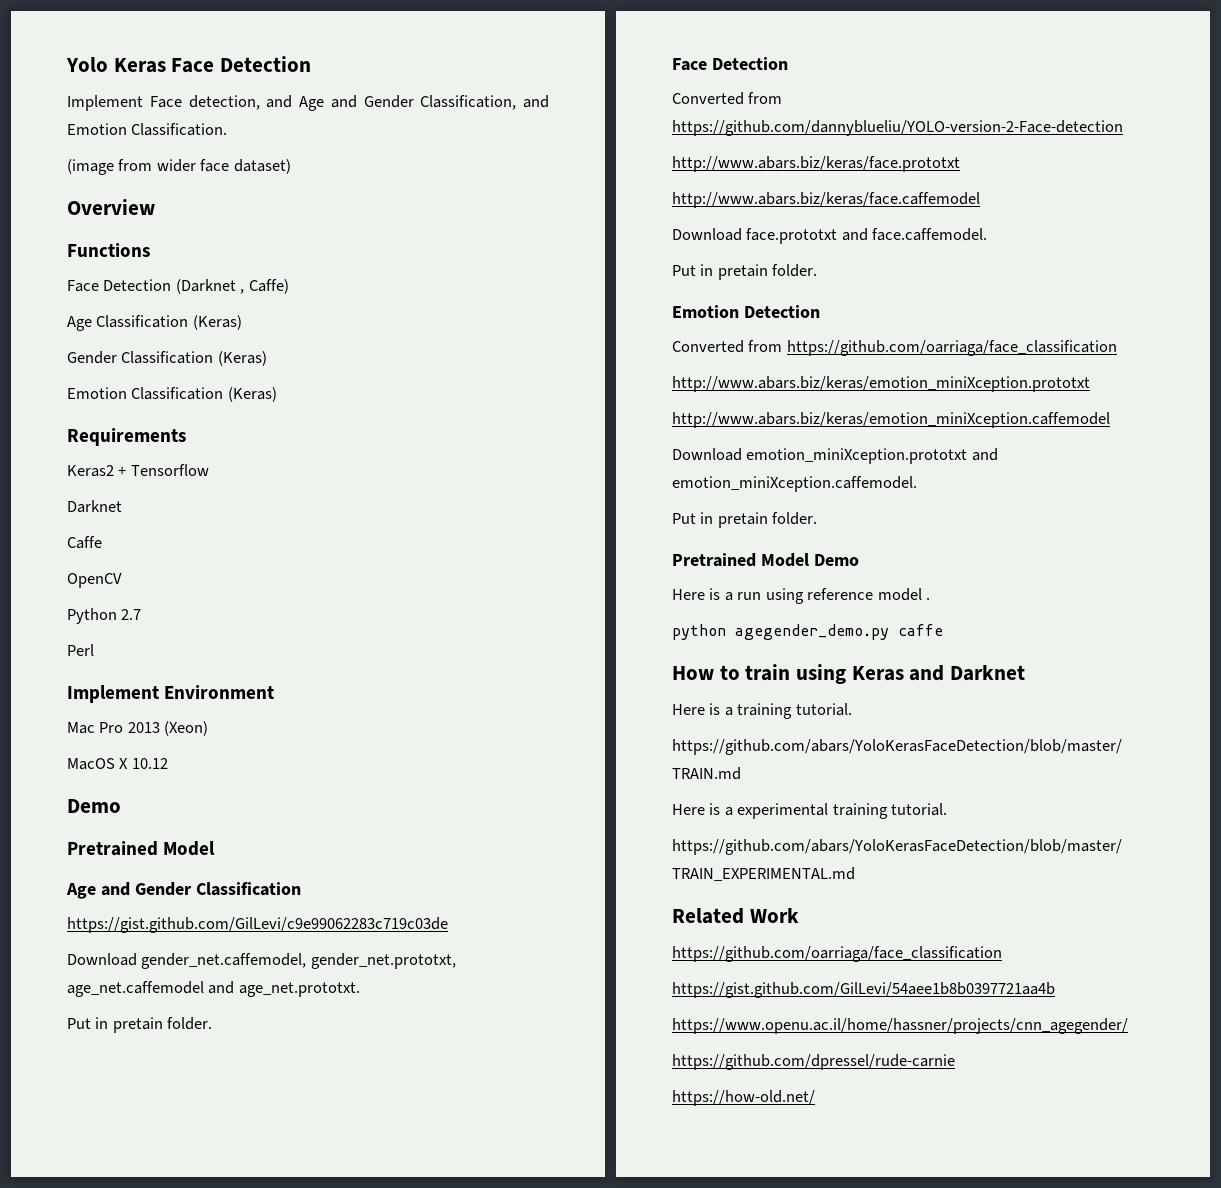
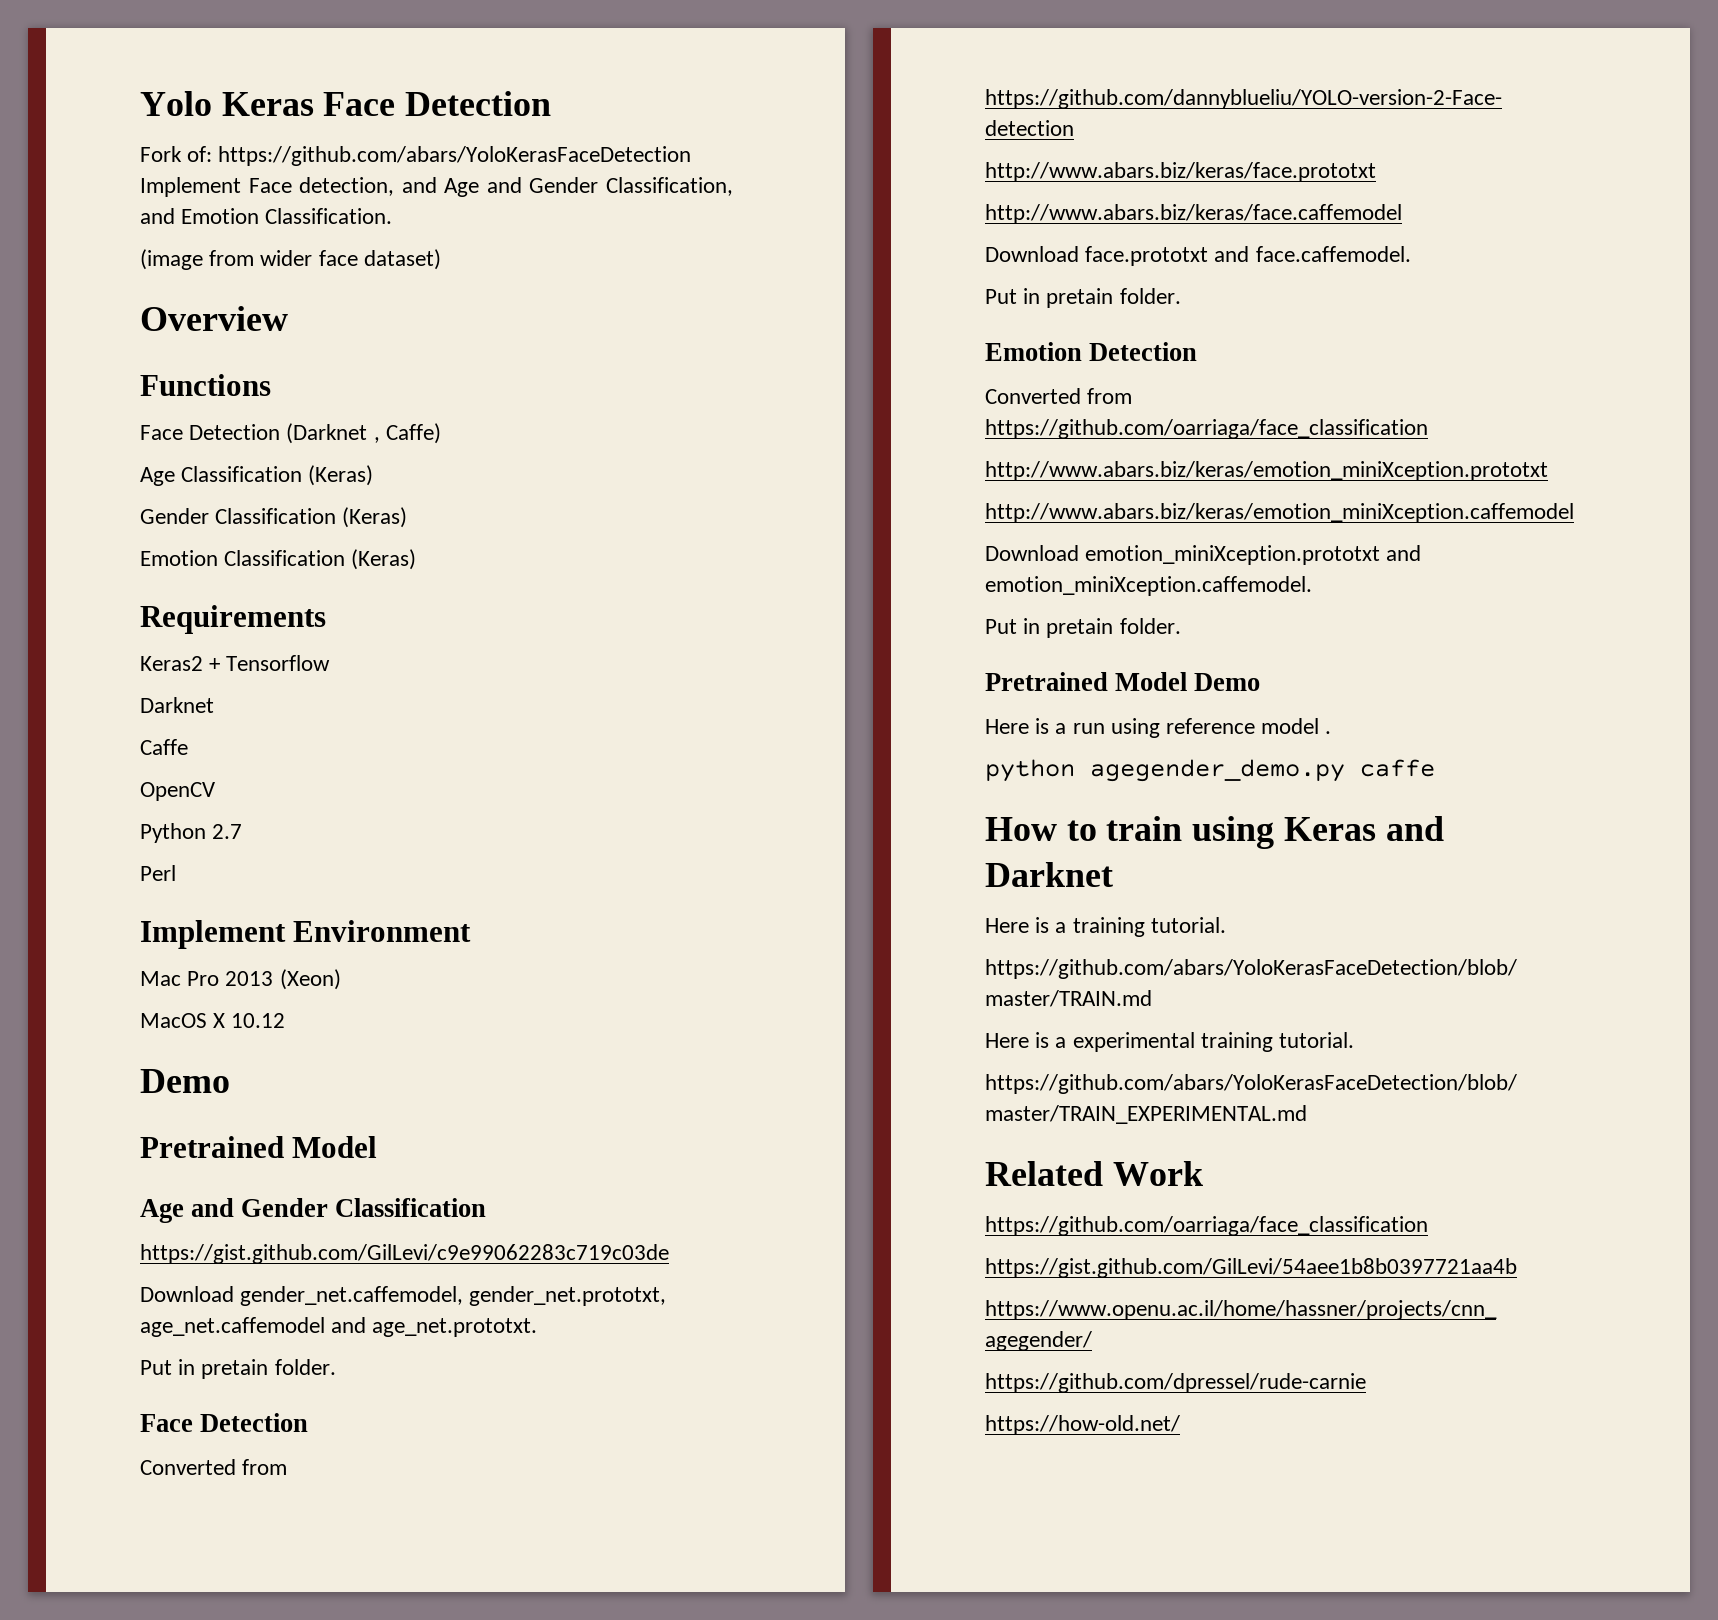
(312, 64) none -> [140,146,692,166] Fork of: https://github.com/abars/YoloKerasFaceDetection

